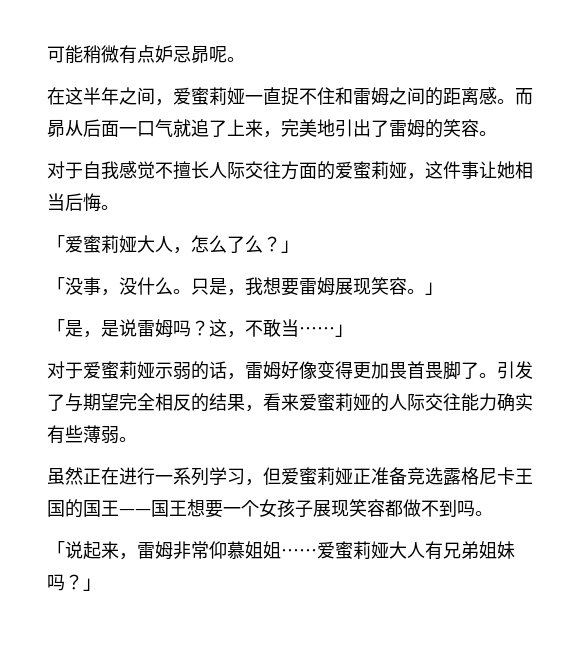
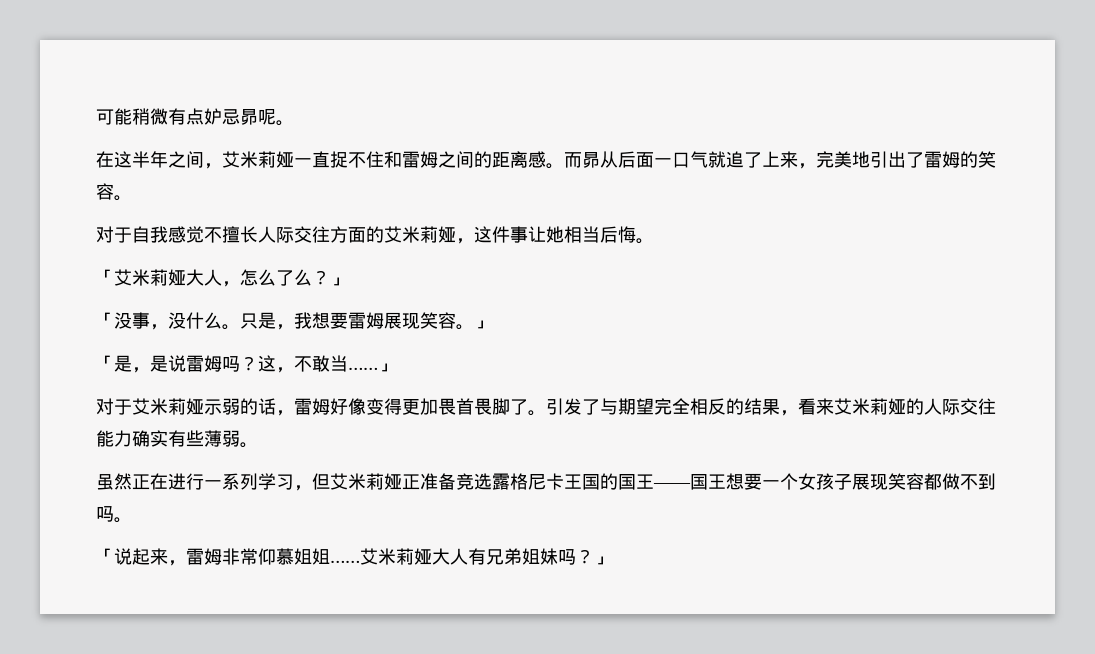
[173,87,209,105] 爱蜜 -> [222,151,258,168] 艾米
[335,161,371,179] 爱蜜 -> [384,226,420,243] 艾米
[65,235,101,253] 爱蜜 -> [114,269,150,286] 艾米
[83,361,119,379] 爱蜜 -> [132,398,168,415] 艾米
[299,393,335,411] 爱蜜 -> [834,398,870,415] 艾米
[281,467,317,485] 爱蜜 -> [330,473,366,490] 艾米
[317,541,353,559] 爱蜜 -> [360,548,396,565] 艾米

